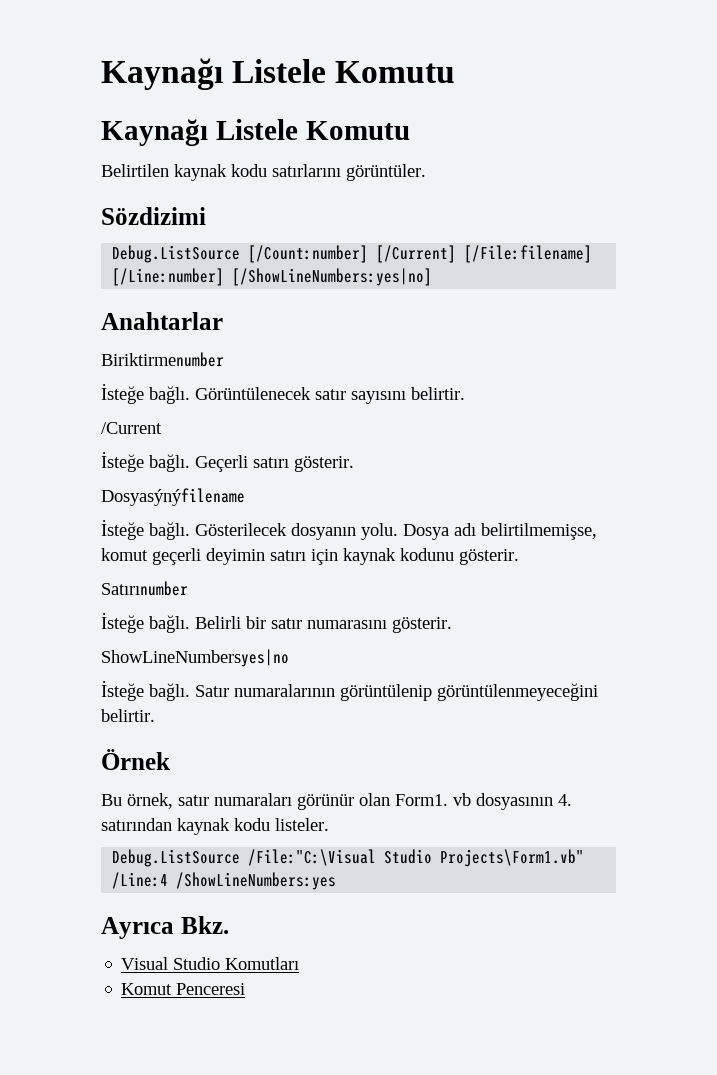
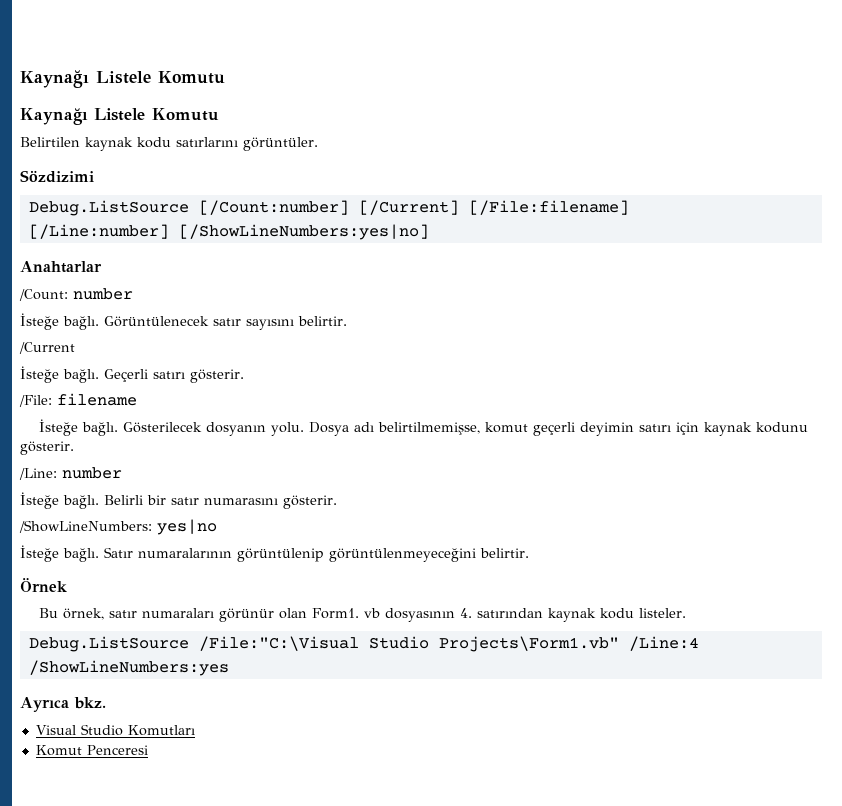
[101,352,224,367] Biriktirmenumber -> [19,288,133,301] /Count: number
[101,488,245,506] Dosyasýnýfilename -> [19,393,137,407] /File: filename
[101,581,188,596] Satırınumber -> [19,467,122,480] /Line: number
[101,649,289,667] ShowLineNumbersyes|no -> [19,519,217,535] /ShowLineNumbers: yes|no
[180,916,229,934] Bkz. -> [73,697,106,709] bkz.

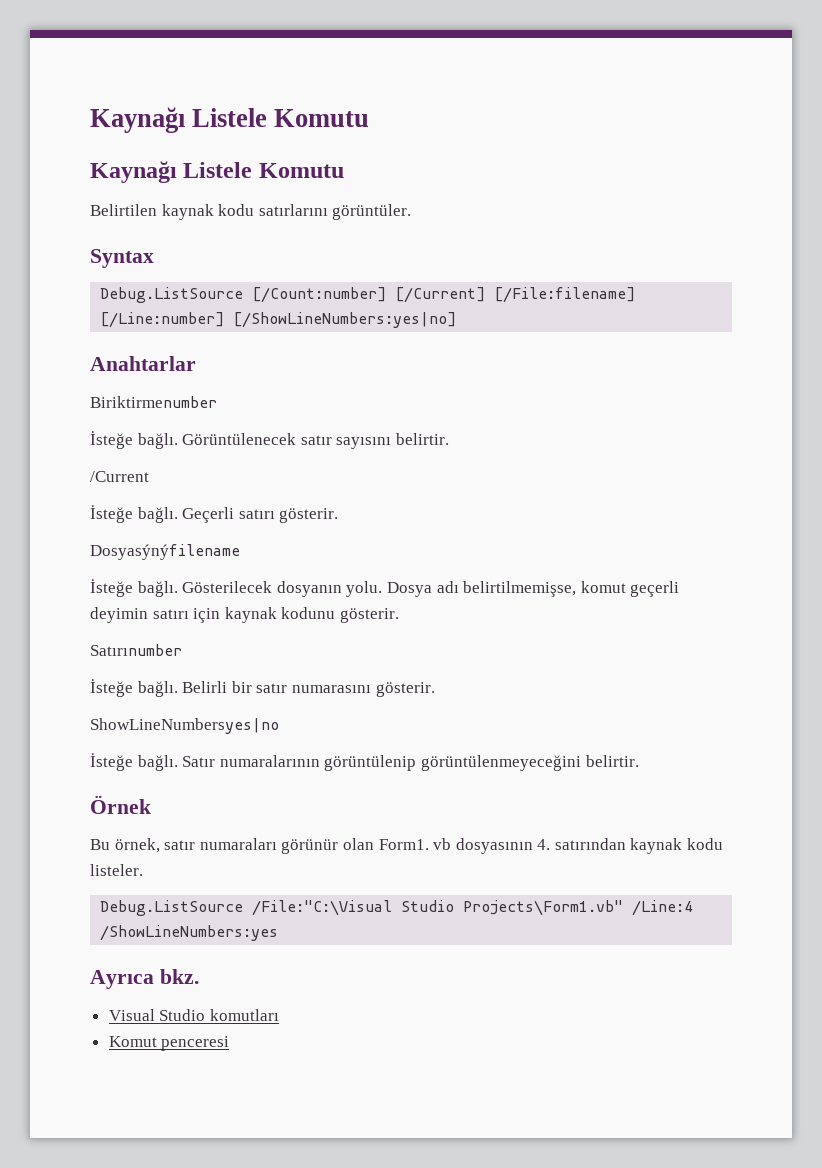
[20,170,94,183] Sözdizimi -> [90,249,154,268] Syntax
[19,288,133,301] /Count: number -> [90,396,217,408] Biriktirmenumber
[19,393,137,407] /File: filename -> [90,544,240,560] Dosyasýnýfilename
[19,467,122,480] /Line: number -> [90,644,182,656] Satırınumber
[19,519,217,535] /ShowLineNumbers: yes|no -> [90,718,279,734] ShowLineNumbersyes|no
[127,725,195,736] Komutları -> [209,1009,279,1021] komutları
[86,745,148,755] Penceresi -> [161,1036,230,1051] penceresi

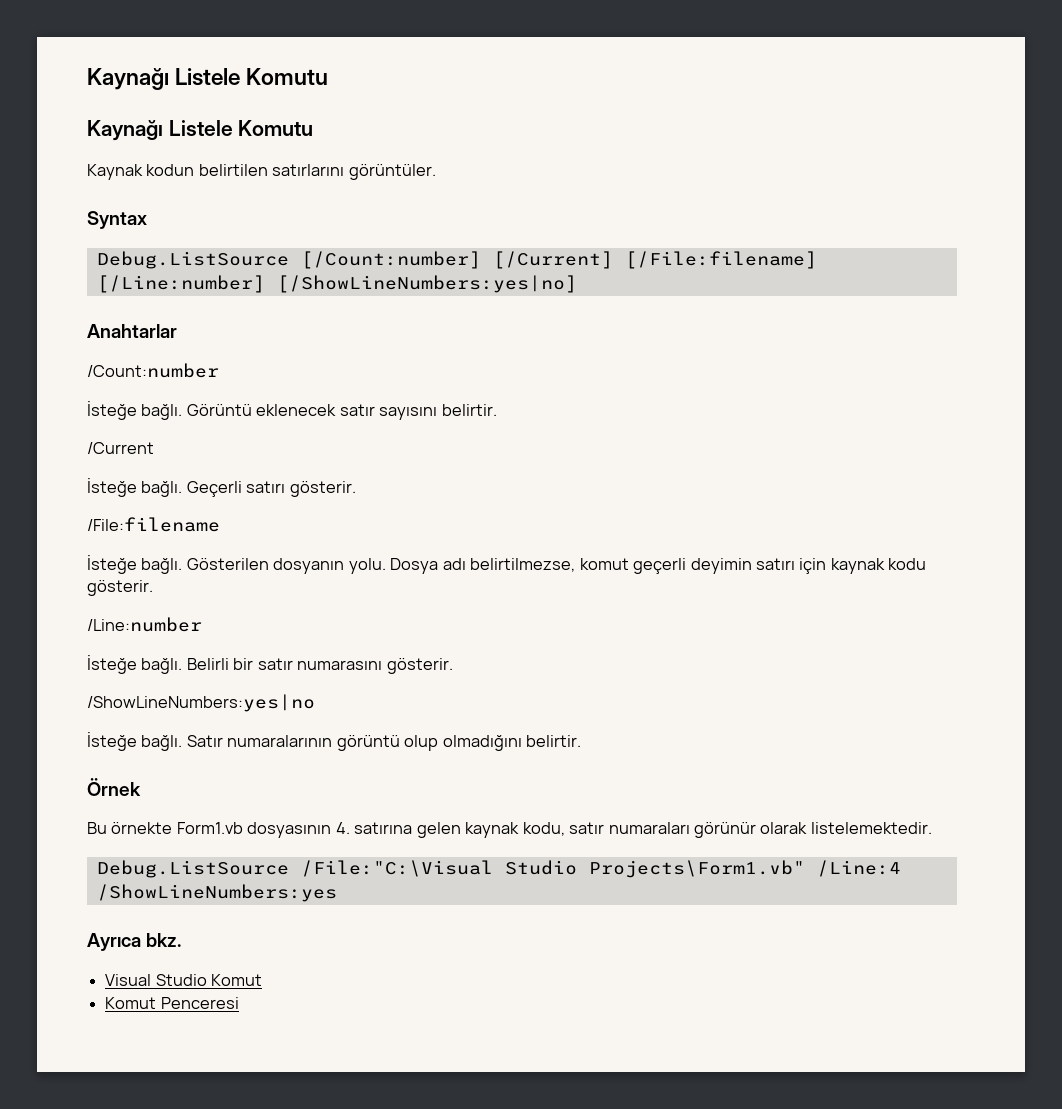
[90,204,255,220] Belirtilen kaynak kodu -> [87,164,268,180] Kaynak kodun belirtilen
[90,396,217,408] [90,431,297,449] Biriktirmenumber // İsteğe bağlı. Görüntülenecek -> [87,363,219,378] [87,401,337,420] /Count:number // İsteğe bağlı. Görüntü eklenecek
[90,544,240,560] [90,579,273,597] Dosyasýnýfilename // İsteğe bağlı. Gösterilecek -> [87,517,220,532] [87,555,269,574] /File:filename // İsteğe bağlı. Gösterilen
[463,581,577,597] belirtilmemişse, -> [470,558,576,572] belirtilmezse,
[281,607,399,623] [90,644,182,656] kodunu gösterir. // Satırınumber -> [888,558,927,570] [87,580,153,596] [87,617,202,632] kodu gösterir. // /Line:number
[90,718,279,734] ShowLineNumbersyes|no -> [87,694,315,712] /ShowLineNumbers:yes|no
[324,755,581,771] görüntülenip görüntülenmeyeceğini -> [336,735,522,751] görüntü olup olmadığını
[114,838,724,854] [90,864,143,876] örnek, satır numaraları görünür olan Form1. vb dosyasının 4. satırından kaynak kodu listeler. -> [111,822,932,838] örnekte Form1.vb dosyasının 4. satırına gelen kaynak kodu, satır numaraları görünür olarak listelemektedir.
[209,1009,279,1021] [108,1036,230,1051] komutları // Komut penceresi -> [211,974,263,986] [105,997,239,1009] Komut // Komut Penceresi

